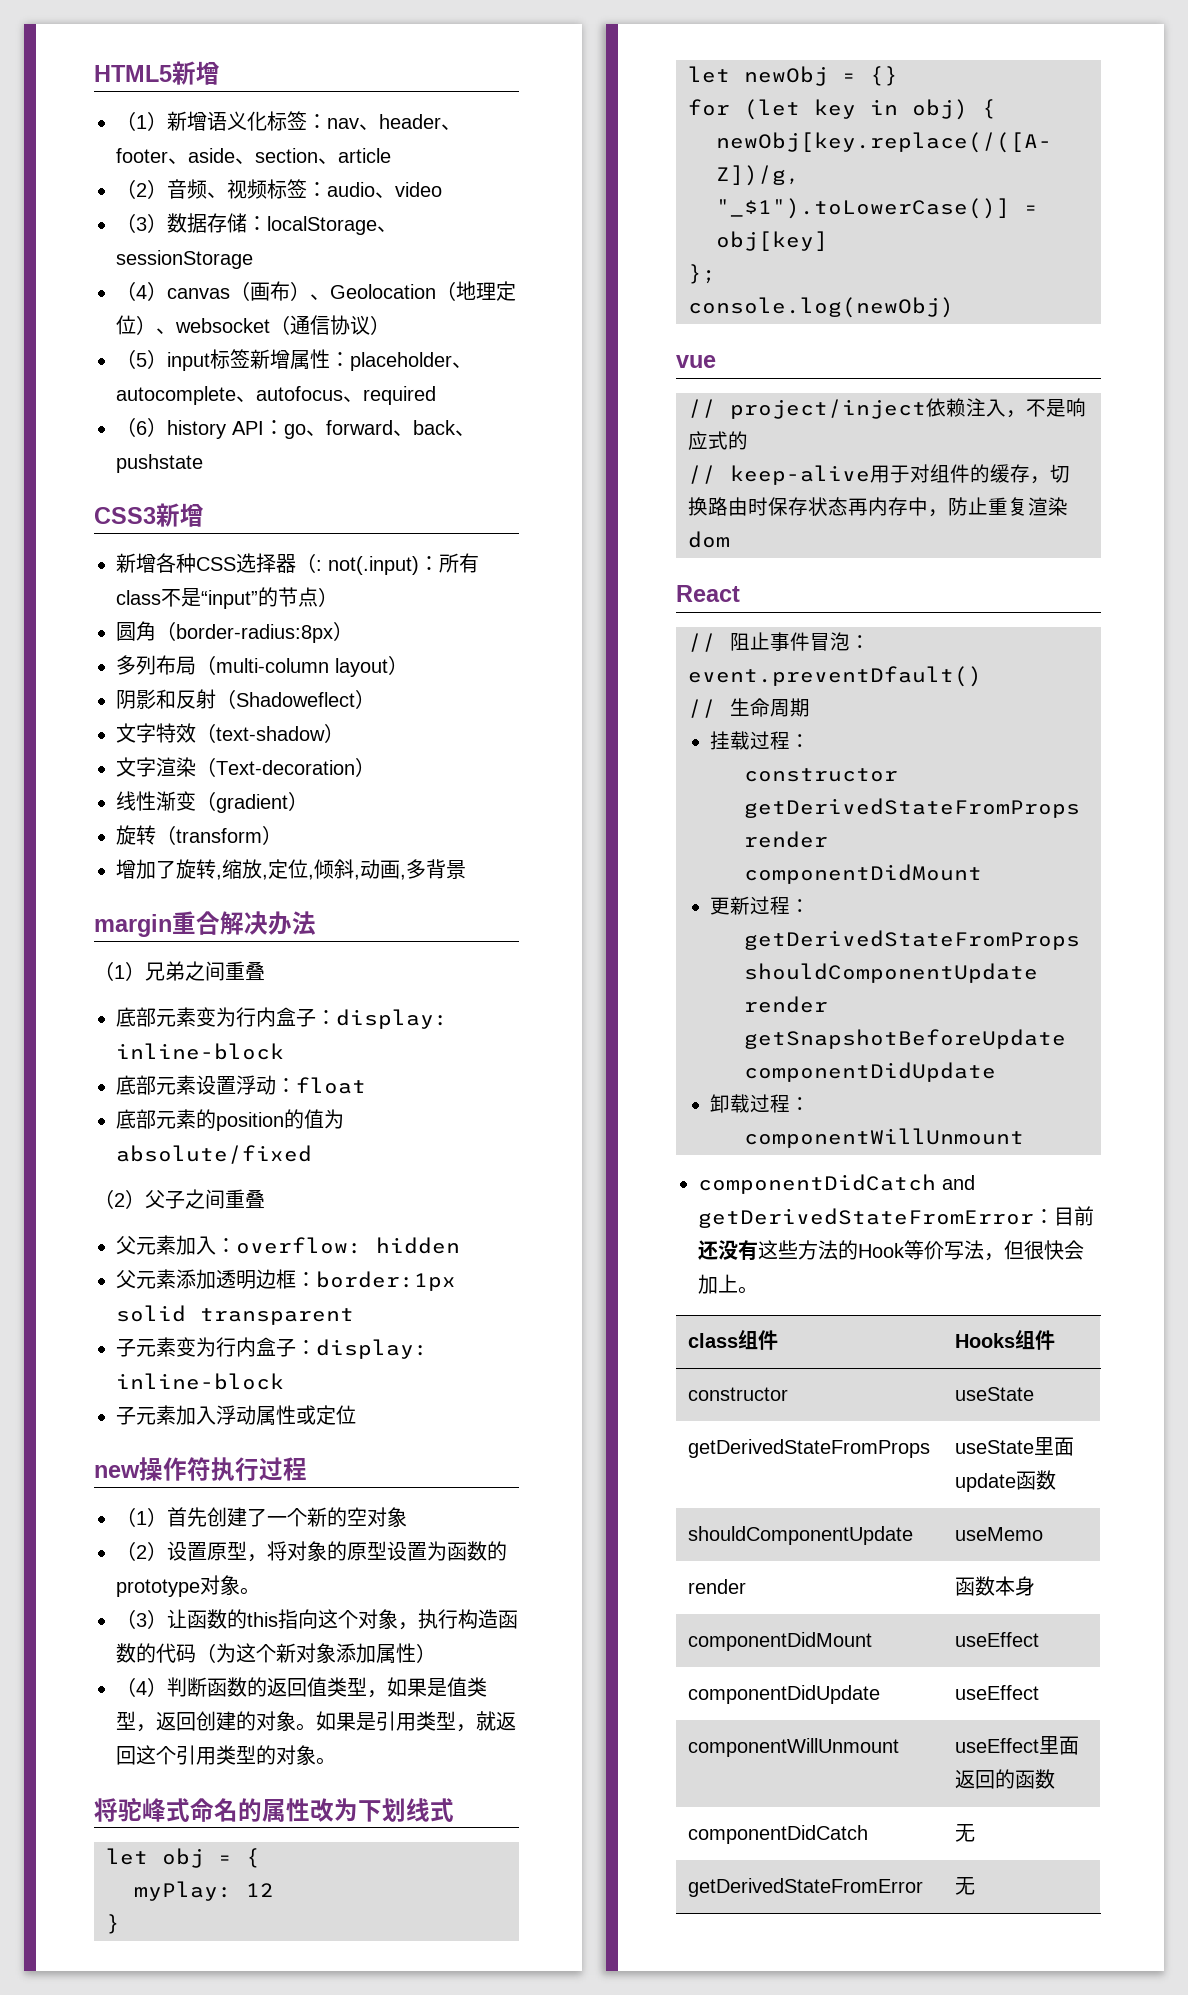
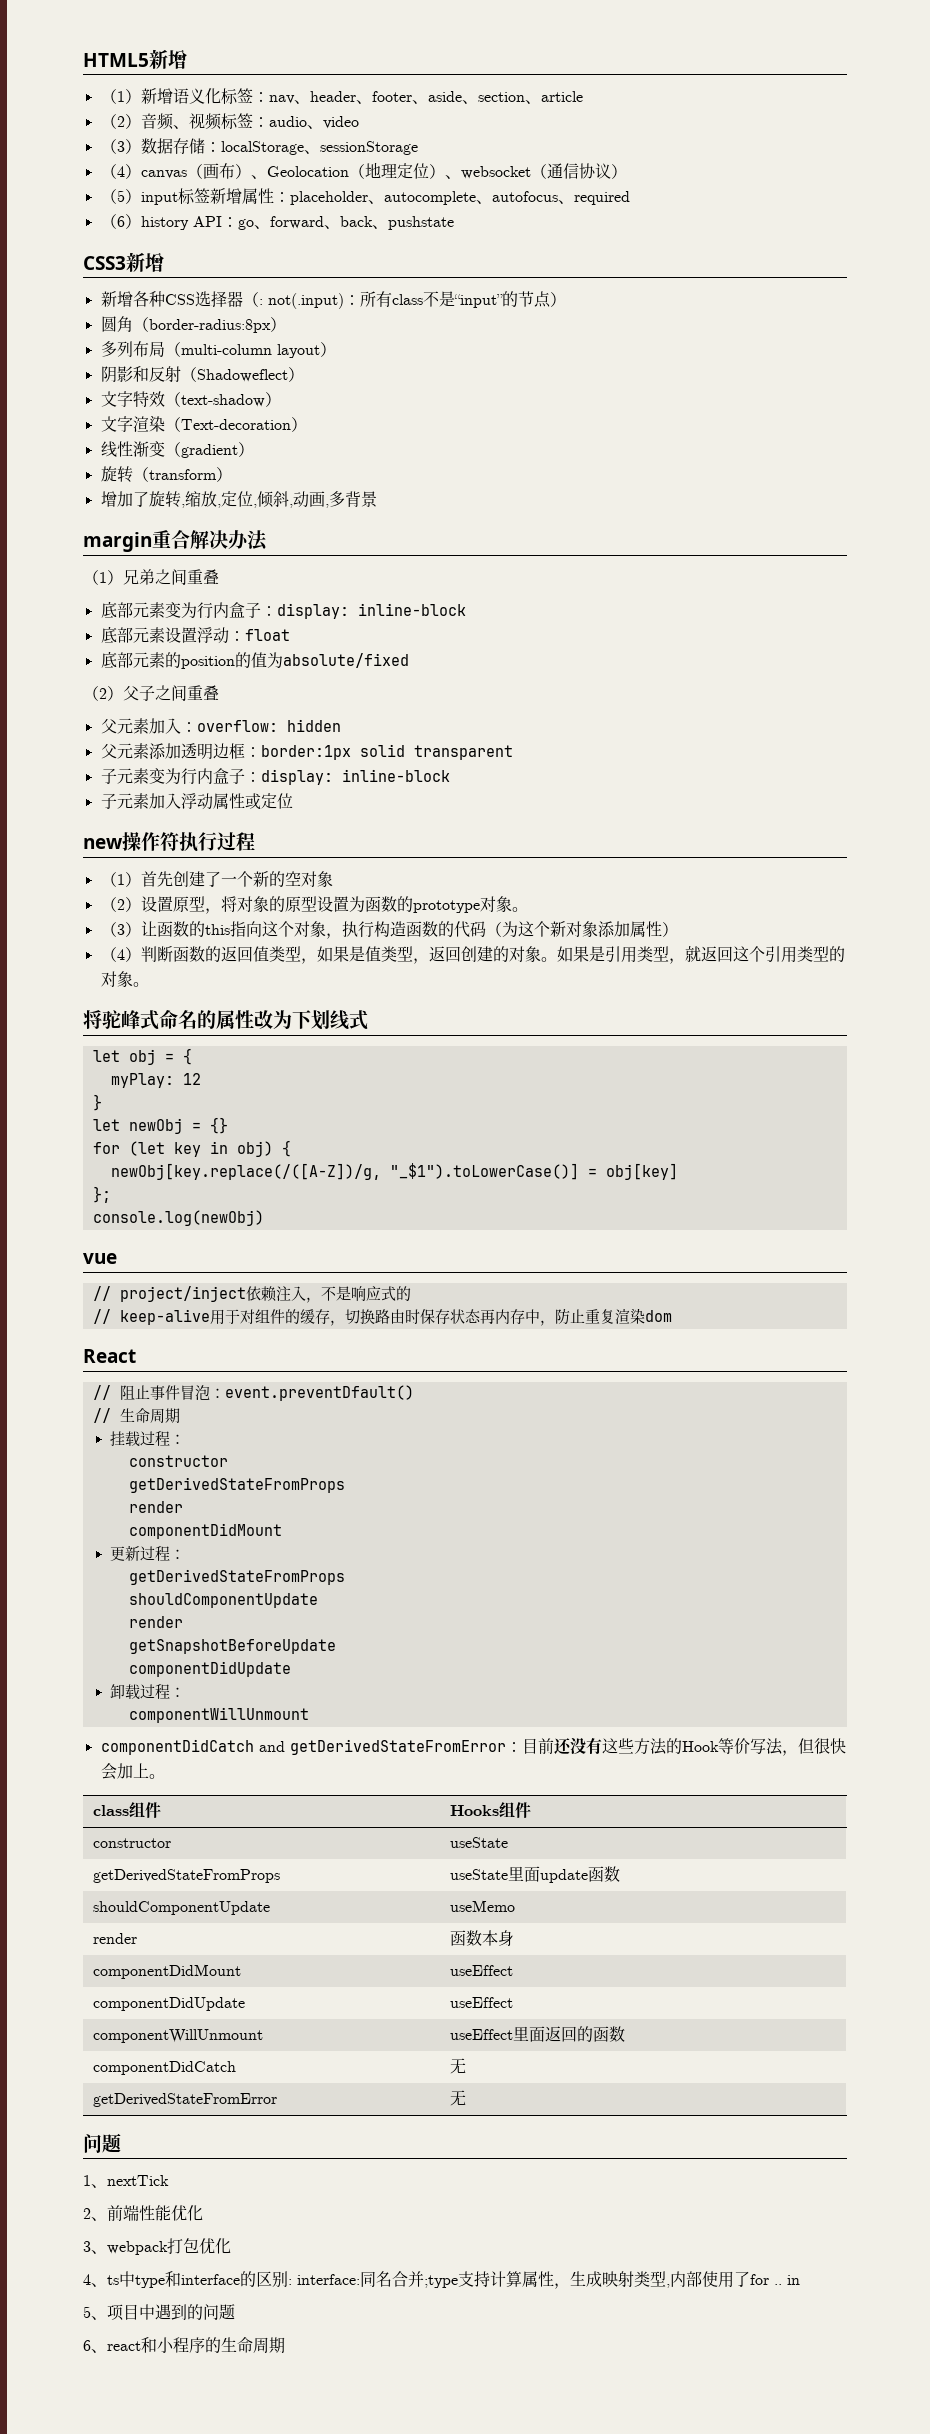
(976, 1886) none -> [83,2133,121,2153] [83,2175,169,2188] [83,2205,203,2221] [83,2238,231,2255] [83,2271,800,2289] [83,2304,235,2321] [83,2337,285,2354] // 问题 // 1、nextTick // 2、前端性能优化 // 3、webpack打包优化 // 4、ts中type和interface的区别: interface:同名合并;type支持计算属性，生成映射类型,内部使用了for .. in // 5、项目中遇到的问题 // 6、react和小程序的生命周期

